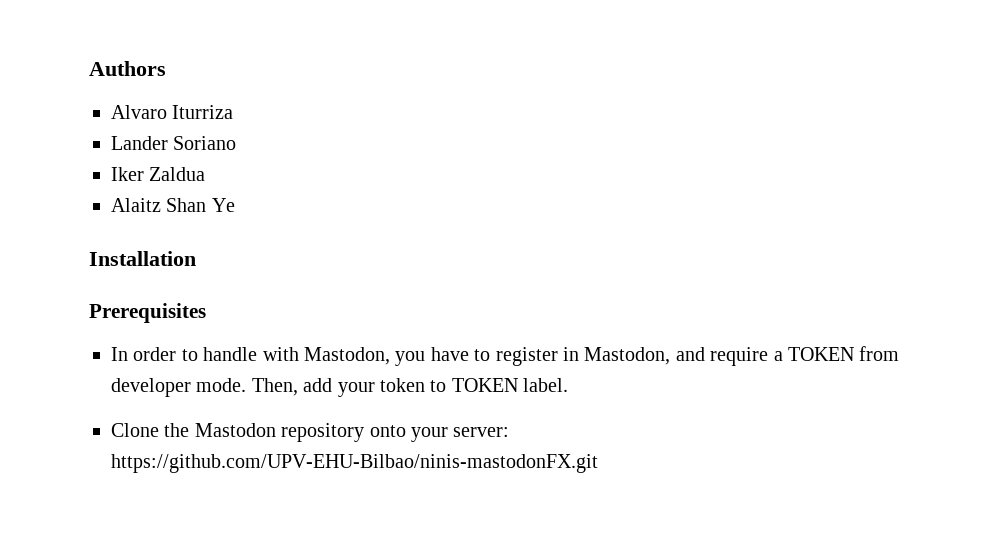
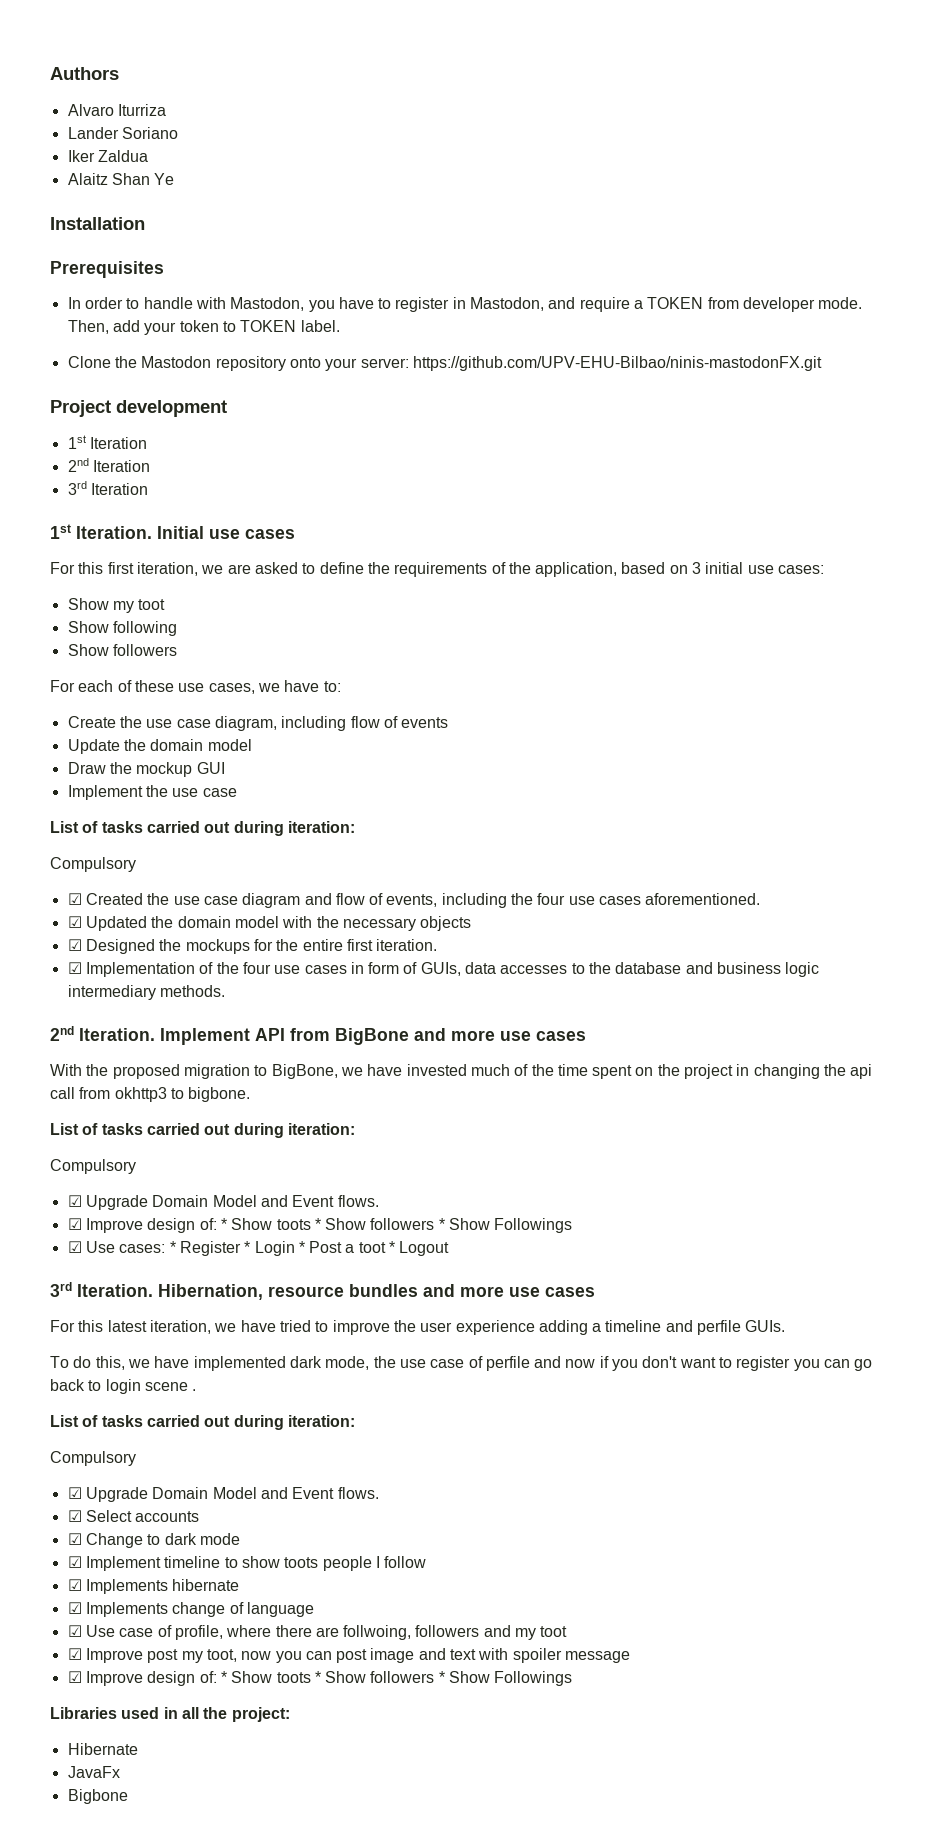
(598, 463) none -> [50,400,227,417] [67,435,147,449] [67,458,150,472] [67,481,148,495] [50,524,295,539] [50,562,825,577] [67,598,166,613] [67,621,177,636] [67,644,177,656] [50,680,341,694] [67,716,449,731] [67,739,252,754] [67,762,225,777] [67,785,237,800] [50,821,355,836] [50,857,136,872] [67,893,761,908] [67,916,472,931] [67,939,438,954] [67,962,820,977] [67,985,225,1000] [50,1026,586,1045] [50,1064,873,1079] [50,1087,251,1102] [50,1123,355,1138] [50,1159,136,1174] [67,1195,379,1210] [67,1218,573,1233] [67,1241,450,1256] [50,1282,595,1300] [50,1320,786,1335] [50,1356,873,1371] [50,1379,197,1394] [50,1415,355,1430] [50,1451,136,1466] [67,1487,379,1502] [67,1510,200,1522] [67,1533,240,1548] [67,1556,427,1571] [67,1579,240,1594] [67,1602,314,1617] [67,1625,568,1640] [67,1648,631,1663] [67,1671,573,1686] [50,1707,290,1722] [67,1743,138,1755] [67,1766,120,1778] [67,1789,128,1804] // Project development // 1st Iteration // 2nd Iteration // 3rd Iteration // 1st Iteration. Initial use cases // For this first iteration, we are asked to define the requirements of the application, based on 3 initial use cases: // Show my toot // Show following // Show followers // For each of these use cases, we have to: // Create the use case diagram, including flow of events // Update the domain model // Draw the mockup GUI // Implement the use case // List of tasks carried out during iteration: // Compulsory // ☑ Created the use case diagram and flow of events, including the four use cases aforementioned. // ☑ Updated the domain model with the necessary objects // ☑ Designed the mockups for the entire first iteration. // ☑ Implementation of the four use cases in form of GUIs, data accesses to the database and business logic intermediary methods. // 2nd Iteration. Implement API from BigBone and more use cases // With the proposed migration to BigBone, we have invested much of the time spent on the project in changing the api call from okhttp3 to bigbone. // List of tasks carried out during iteration: // Compulsory // ☑ Upgrade Domain Model and Event flows. // ☑ Improve design of: * Show toots * Show followers * Show Followings // ☑ Use cases: * Register * Login * Post a toot * Logout // 3rd Iteration. Hibernation, resource bundles and more use cases // For this latest iteration, we have tried to improve the user experience adding a timeline and perfile GUIs. // To do this, we have implemented dark mode, the use case of perfile and now if you don't want to register you can go back to login scene . // List of tasks carried out during iteration: // Compulsory // ☑ Upgrade Domain Model and Event flows. // ☑ Select accounts // ☑ Change to dark mode // ☑ Implement timeline to show toots people I follow // ☑ Implements hibernate // ☑ Implements change of language // ☑ Use case of profile, where there are follwoing, followers and my toot // ☑ Improve post my toot, now you can post image and text with spoiler message // ☑ Improve design of: * Show toots * Show followers * Show Followings // Libraries used in all the project: // Hibernate // JavaFx // Bigbone

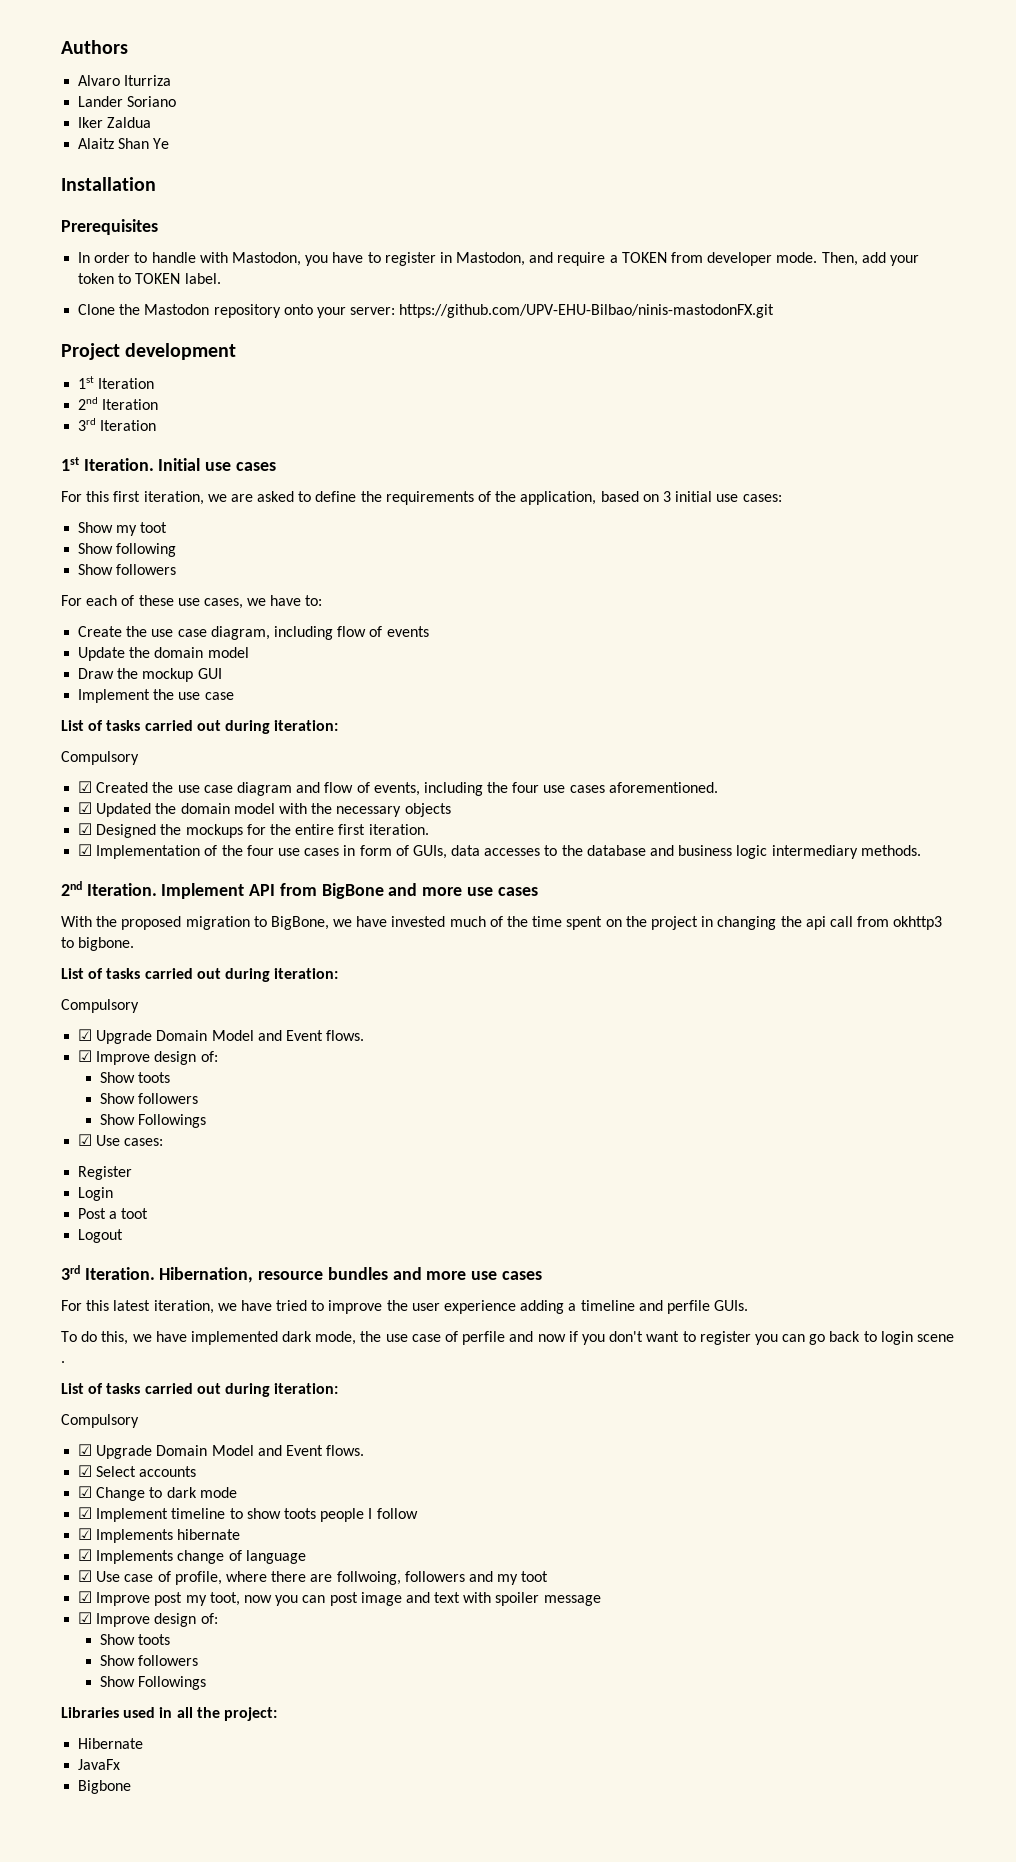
[220,1218,445,1230] * Show toots * Show followers * -> [100,1072,171,1083] [100,1093,199,1104] // Show toots // Show followers //
[169,1241,176,1253] * -> (164, 1142) //
[244,1241,251,1253] * -> (133, 1173) //
[298,1241,305,1253] * -> (114, 1194) //
[389,1241,396,1253] * -> (149, 1213) //
[220,1671,445,1683] * Show toots * Show followers * -> [100,1634,171,1645] [100,1655,199,1666] // Show toots // Show followers //

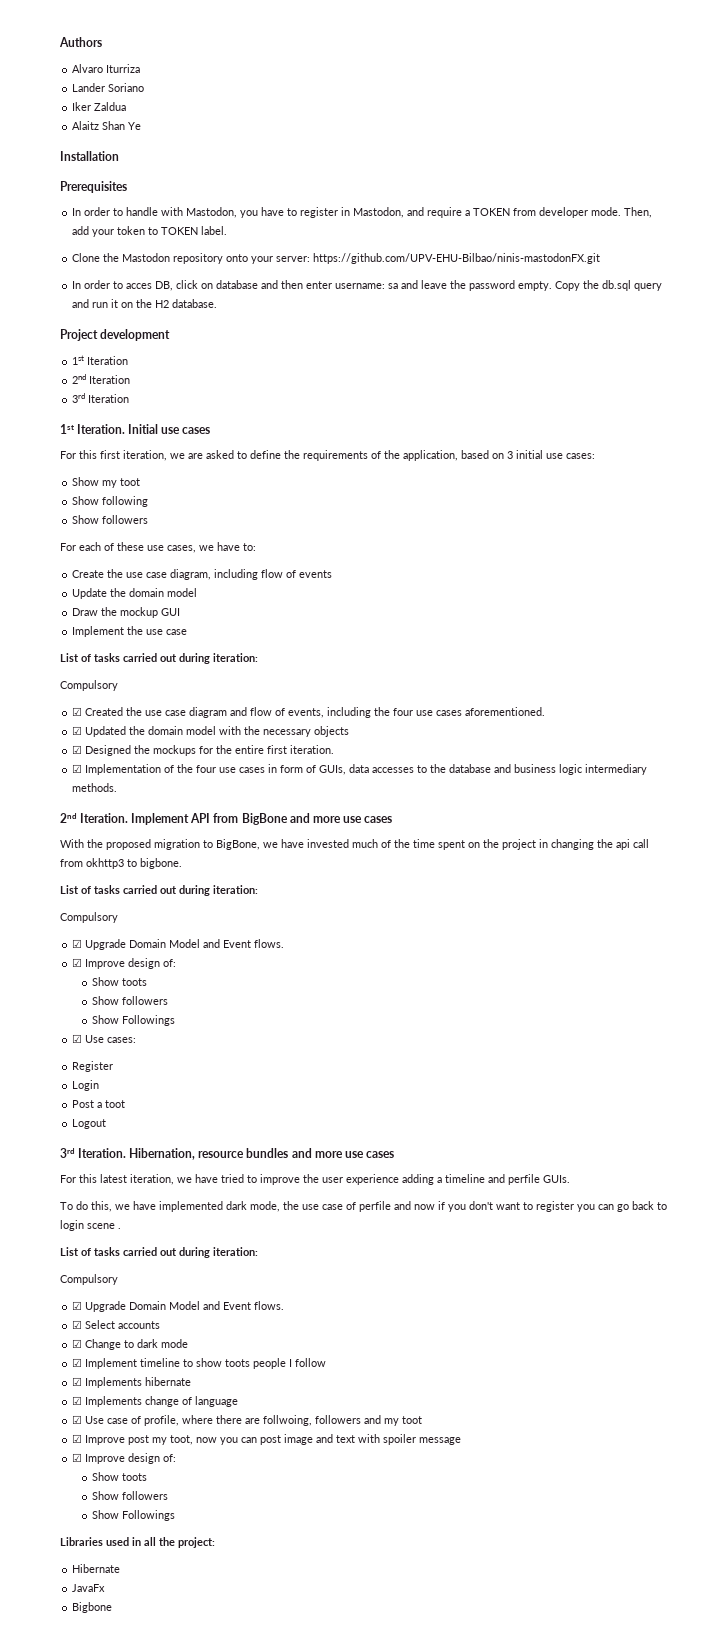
(775, 311) none -> [72,280,663,291] [72,299,218,308] // In order to acces DB, click on database and then enter username: sa and leave the password empty. Copy the db.sql query and run it on the H2 database.

